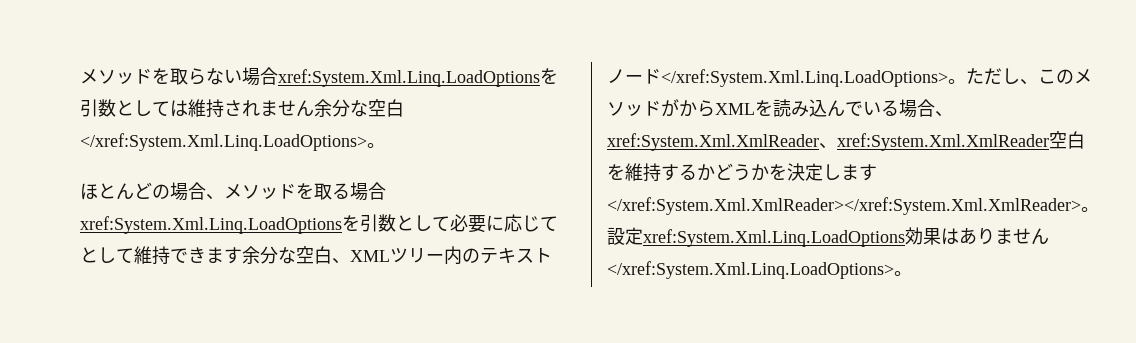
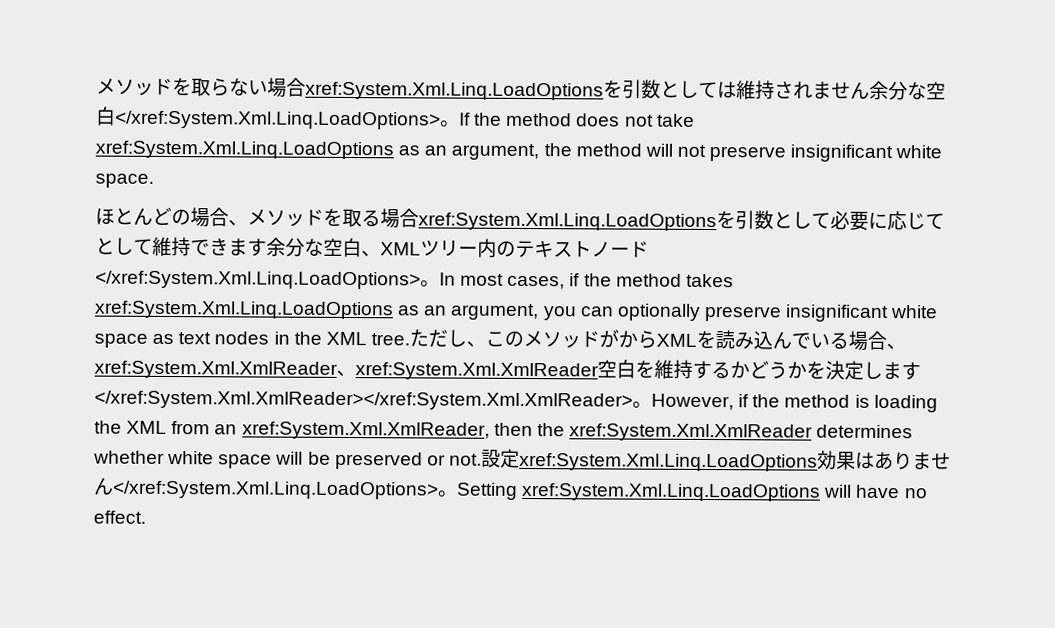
(385, 145) none -> [459,112,695,127] [95,140,943,163] [95,173,154,188] If the method does not take xref:System.Xml.Linq.LoadOptions as an argument, the method will not preserve insignificant white space.
(966, 81) none -> [439,272,734,290] [94,300,939,323] [94,331,410,348] In most cases, if the method takes xref:System.Xml.Linq.LoadOptions as an argument, you can optionally preserve insignificant white space as text nodes in the XML tree.
(1099, 209) none -> [651,393,938,413] [94,420,914,442] [93,450,482,470] However, if the method is loading the XML from an xref:System.Xml.XmlReader, then the xref:System.Xml.XmlReader determines whether white space will be preserved or not.
(912, 273) none -> [456,482,928,502] [93,510,146,524] Setting xref:System.Xml.Linq.LoadOptions will have no effect.

